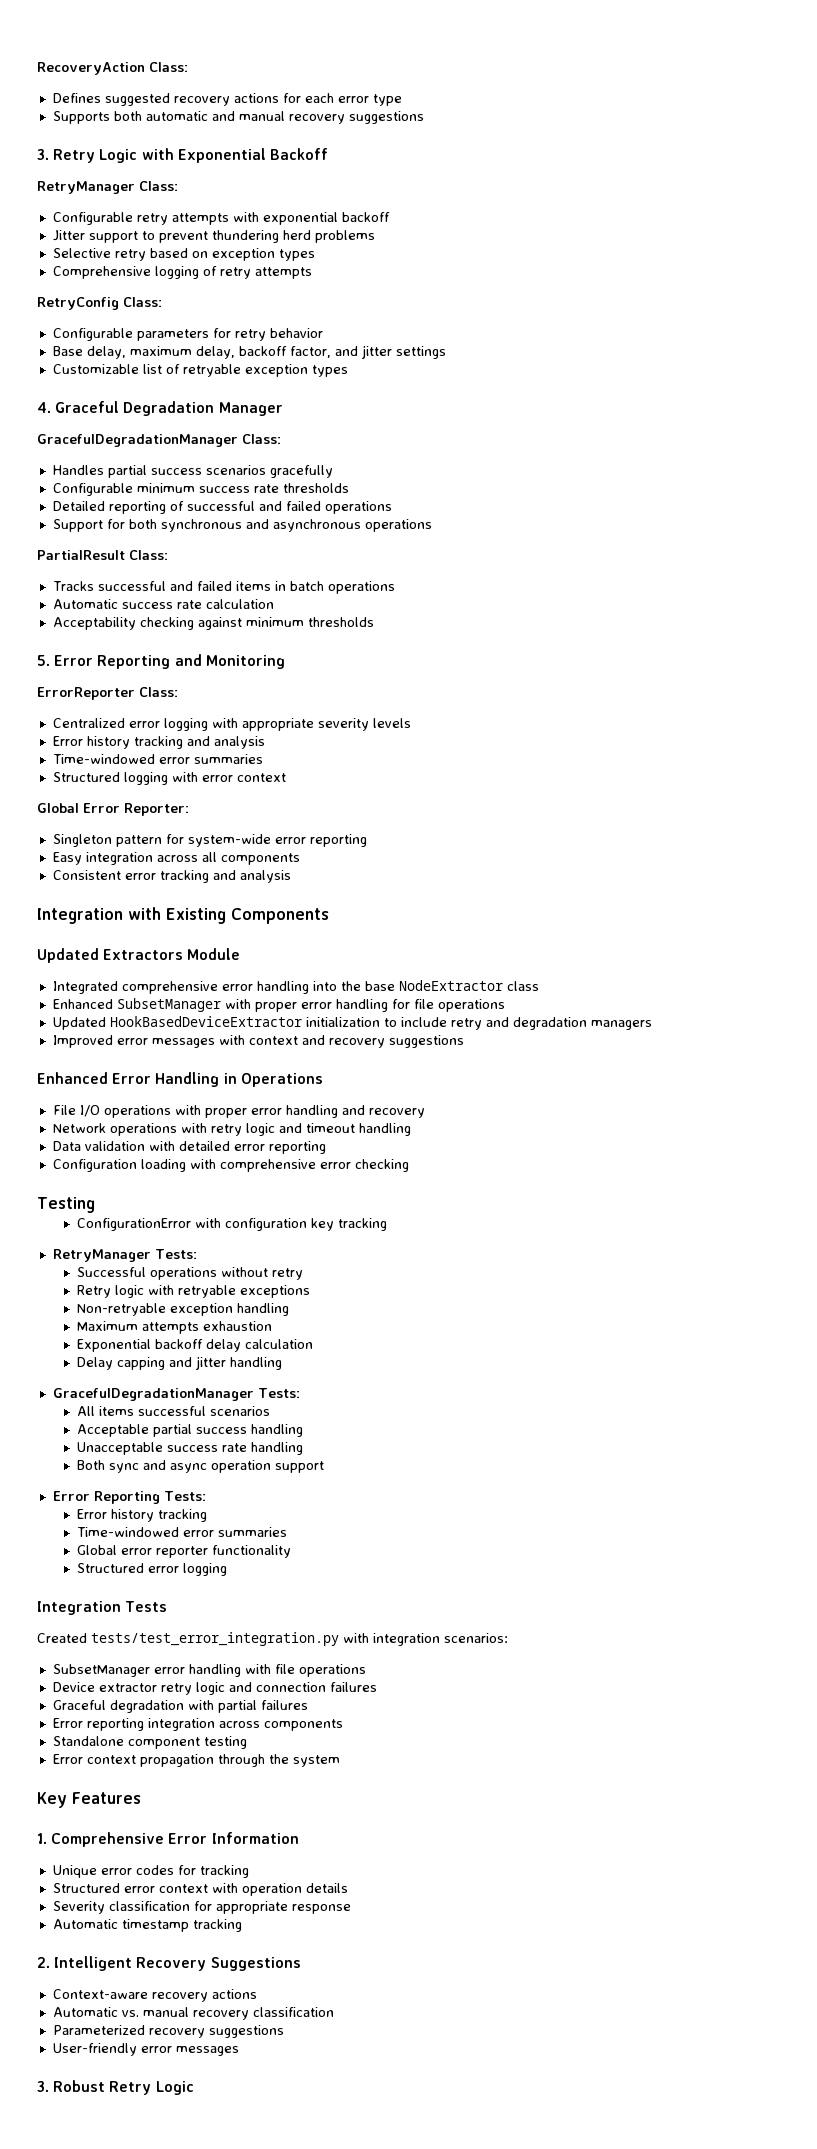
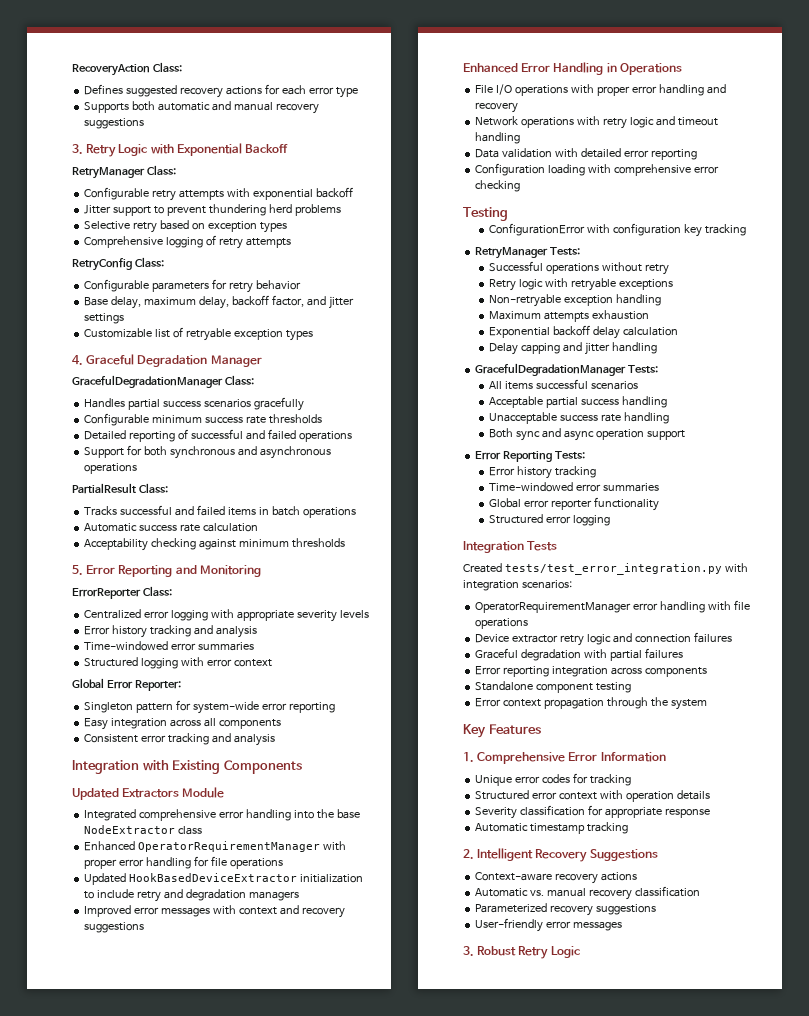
[116,998,221,1012] SubsetManager -> [138,841,321,852] OperatorRequirementManager
[52,1664,150,1677] SubsetManager -> [475,602,632,613] OperatorRequirementManager

